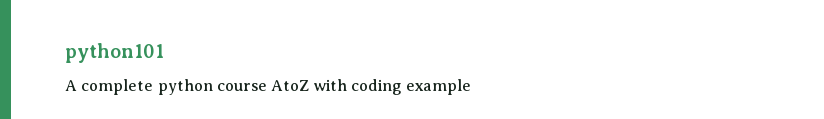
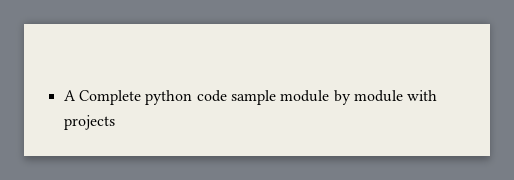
[65,43,164,63] [65,79,472,95] python101 // A complete python course AtoZ with coding example -> [63,90,438,105] [63,115,115,130] A Complete python code sample module by module with projects

